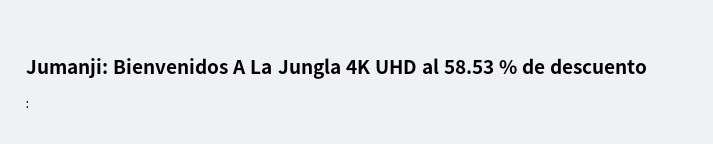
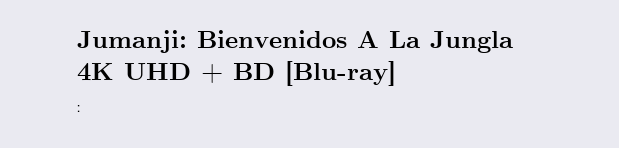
[421,58,648,74] al 58.53 % de descuento -> [201,61,396,86] + BD [Blu-ray]

